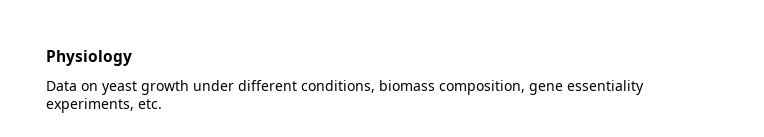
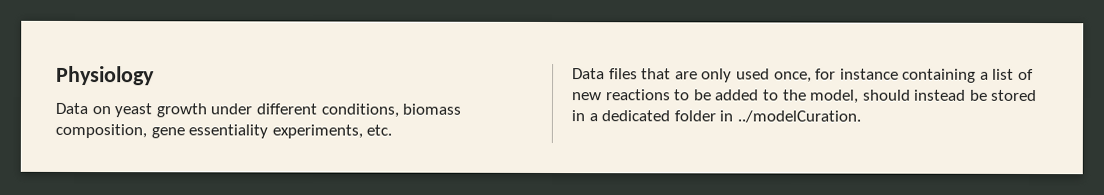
(162, 104) none -> [572,68,1035,83] [571,89,1038,104] [571,110,861,123] // Data files that are only used once, for instance containing a list of new reactions to be added to the model, should instead be stored in a dedicated folder in ../modelCuration.

